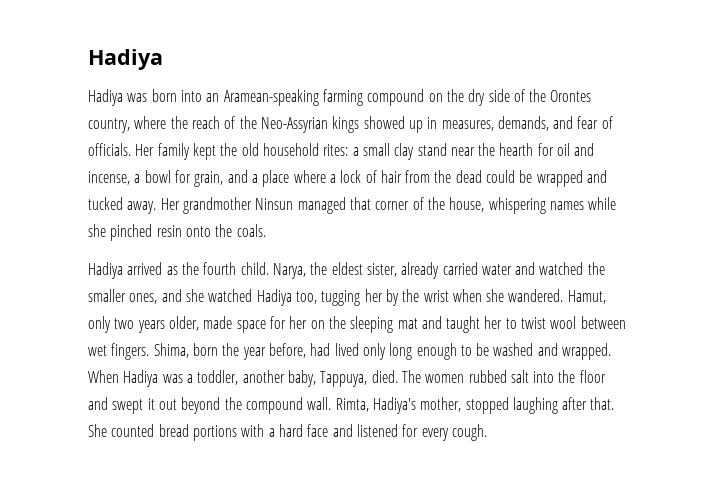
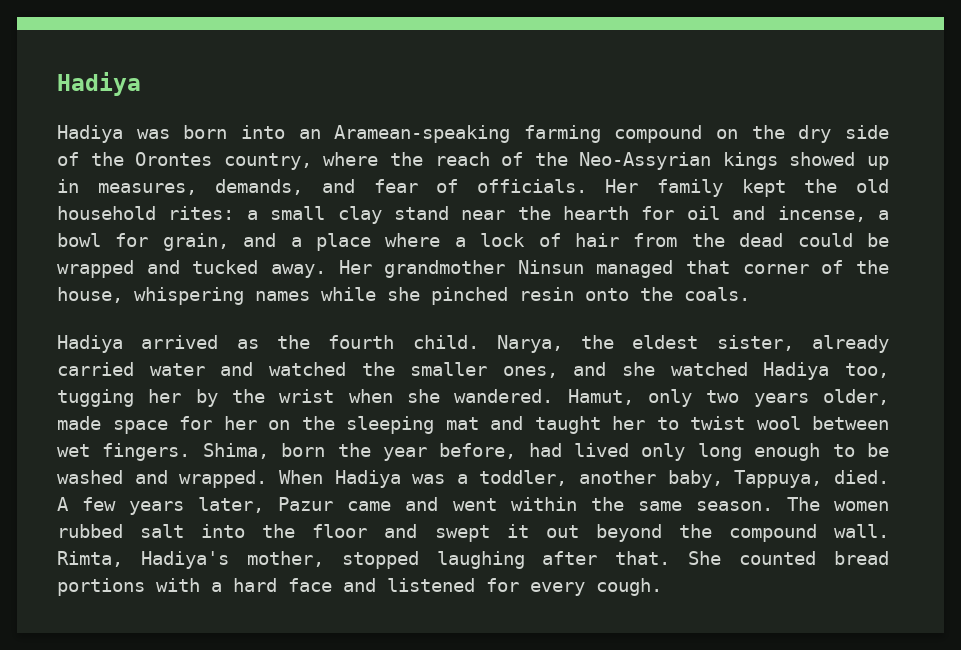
(398, 376) none -> [57,497,773,515] A few years later, Pazur came and went within the same season.

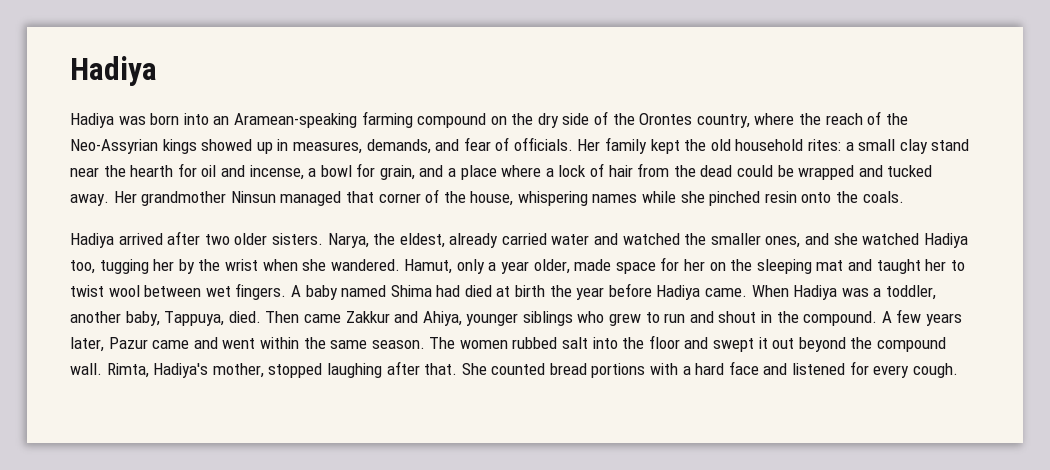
[236,335,794,353] as the fourth child. Narya, the eldest sister, -> [167,231,445,248] after two older sisters. Narya, the eldest,
[706,390,809,407] two years -> [488,261,530,274] a year
[202,443,889,461] [57,470,268,488] Shima, born the year before, had lived only long enough to be washed and wrapped. -> [290,283,748,300] A baby named Shima had died at birth the year before Hadiya came.
(889, 477) none -> [265,311,878,326] Then came Zakkur and Ahiya, younger siblings who grew to run and shout in the compound.

